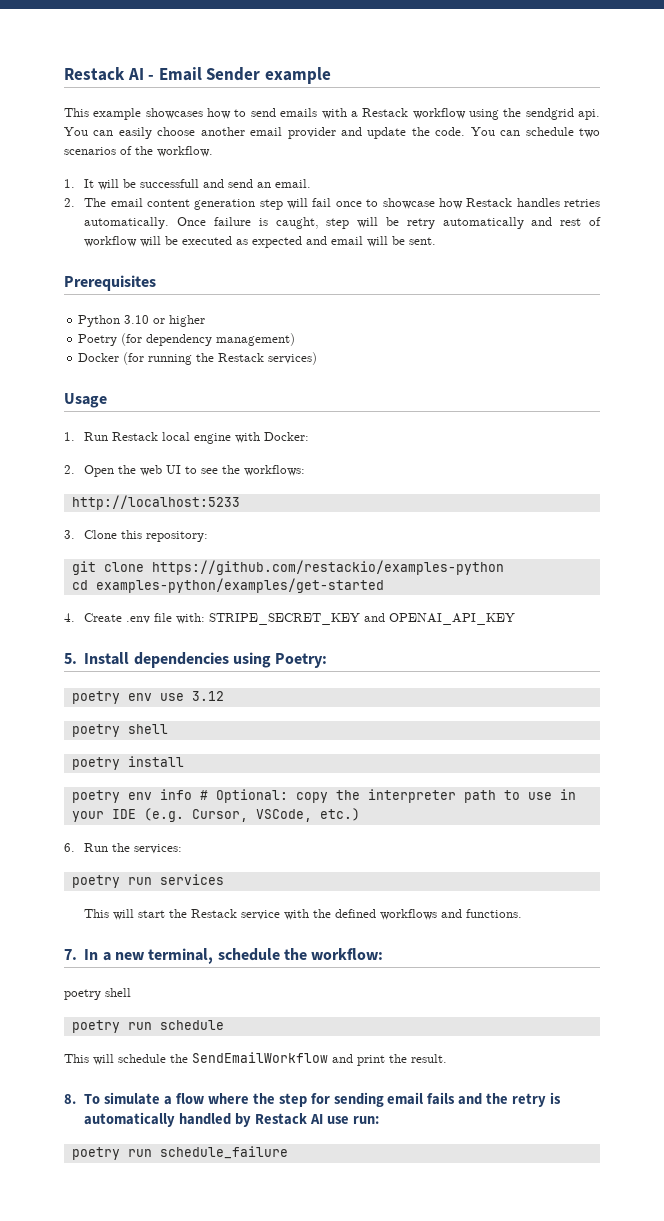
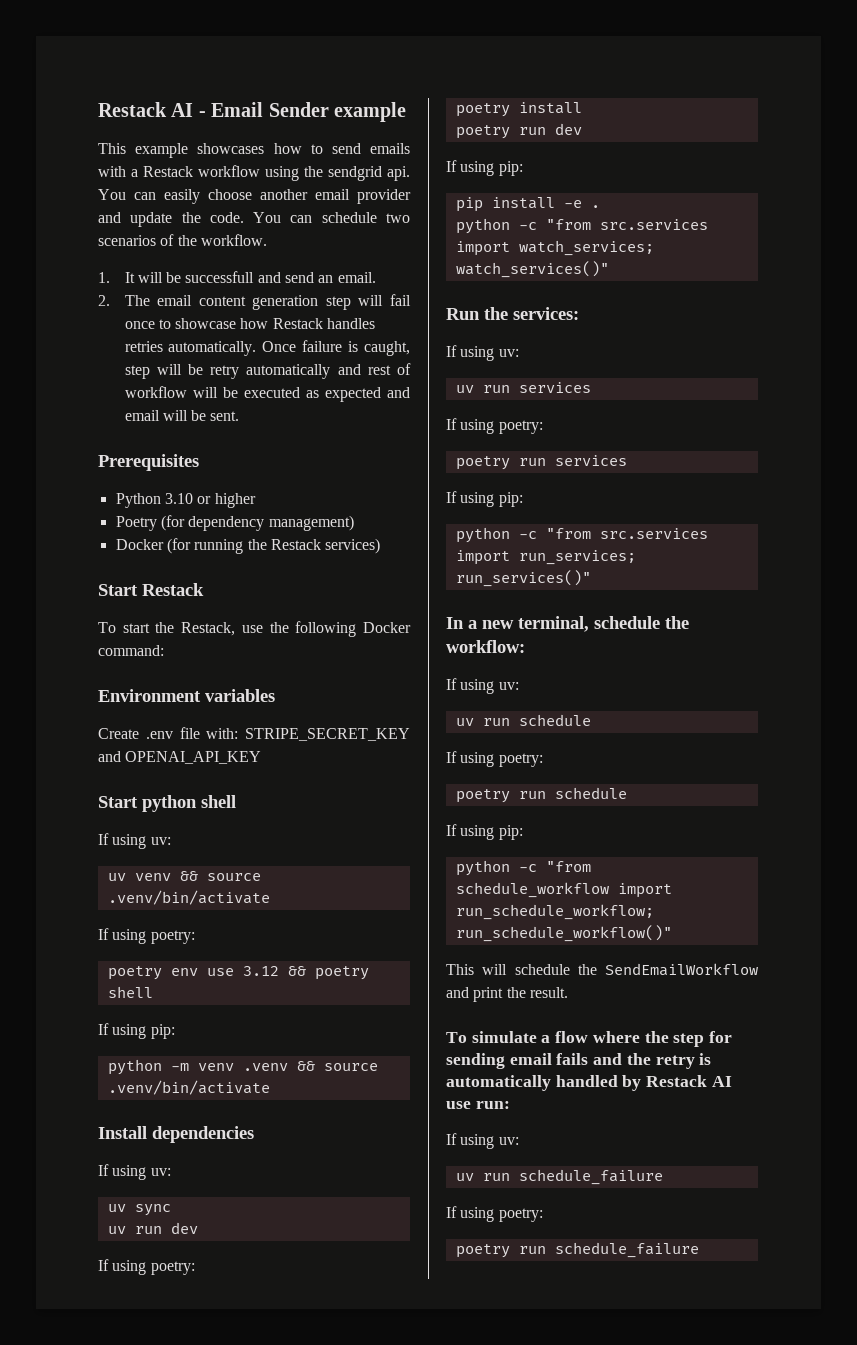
[64,393,107,408] [64,432,310,444] [64,465,306,477] [71,495,240,510] [64,530,209,542] [71,560,504,575] [71,578,384,593] [64,613,75,622] Usage // 1. Run Restack local engine with Docker: // 2. Open the web UI to see the workflows: // http://localhost:5233 // 3. Clone this repository: // git clone https://github.com/restackio/examples-python // cd examples-python/examples/get-started // 4. -> [98,583,204,596] [98,621,412,637] [98,645,164,656] [98,689,275,702] Start Restack // To start the Restack, use the following Docker command: // Environment variables //
[64,652,328,668] 5. Install dependencies using Poetry: -> [98,795,236,812] [98,833,171,849] [107,871,261,881] [107,890,270,905] [98,928,195,944] Start python shell // If using uv: // uv venv && source .venv/bin/activate // If using poetry:
[71,724,168,737] [71,756,184,770] [71,789,576,803] [71,808,360,822] [64,843,183,854] [71,874,224,888] [84,909,523,920] [64,949,77,960] // poetry shell // poetry install // poetry env info # Optional: copy the interpreter path to use in your IDE (e.g. Cursor, VSCode, etc.) // 6. Run the services: // poetry run services // This will start the Restack service with the defined workflows and functions. // 7. -> [287,966,369,980] [107,986,153,998] [98,1023,175,1039] [107,1059,378,1075] [107,1080,270,1095] [98,1126,254,1143] [98,1164,171,1180] [107,1204,171,1216] [107,1222,198,1234] [98,1259,195,1275] [455,102,582,117] [455,123,582,139] [446,160,523,176] [455,197,600,212] [455,218,708,234] [455,240,654,256] [455,261,609,278] [446,307,579,320] [446,345,519,361] [455,382,591,393] [446,418,543,434] [455,455,627,470] [446,491,523,507] [455,527,708,543] [455,550,636,565] [455,570,591,587] && poetry shell // If using pip: // python -m venv .venv && source .venv/bin/activate // Install dependencies // If using uv: // uv sync // uv run dev // If using poetry: // poetry install // poetry run dev // If using pip: // pip install -e . // python -c "from src.services import watch_services; watch_services()" // Run the services: // If using uv: // uv run services // If using poetry: // poetry run services // If using pip: // python -c "from src.services import run_services; run_services()" //
[64,988,131,1000] [71,1020,224,1033] poetry shell // poetry run schedule -> [446,678,519,694] [455,714,591,726] [446,751,543,767] [455,787,627,803] [446,824,523,840] [455,860,591,876] [455,882,672,898] [455,904,654,920] [455,925,672,942] If using uv: // uv run schedule // If using poetry: // poetry run schedule // If using pip: // python -c "from schedule_workflow import run_schedule_workflow; run_schedule_workflow()"
[64,1094,76,1104] 8. -> (568, 992) none
(379, 1120) none -> [446,1133,519,1149] [455,1169,663,1185] [446,1206,543,1222] // If using uv: // uv run schedule_failure // If using poetry:

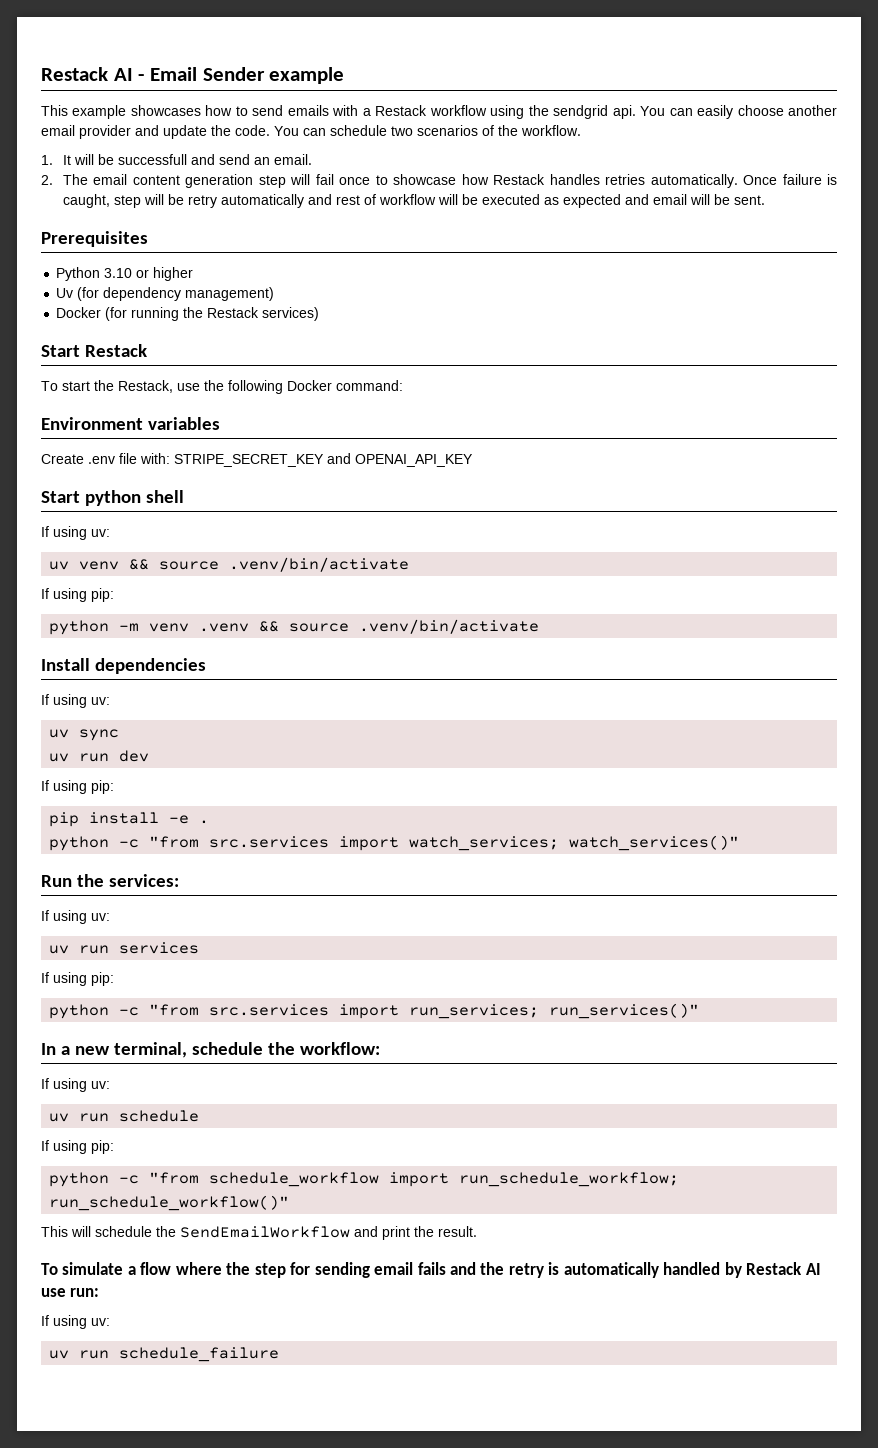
[115,516,157,531] Poetry -> [56,288,74,298] Uv
[98,928,195,944] [107,966,369,980] [107,986,153,998] // If using poetry: // poetry env use 3.12 && poetry shell -> (410, 564) none
[98,1259,195,1275] [455,102,582,117] [455,123,582,139] // If using poetry: // poetry install // poetry run dev -> (150, 756) none
[446,418,543,434] [455,455,627,470] // If using poetry: // poetry run services -> (200, 948) none
[446,751,543,767] [455,787,627,803] // If using poetry: // poetry run schedule -> (200, 1116) none
[446,1206,543,1222] [455,1242,699,1258] // If using poetry: // poetry run schedule_failure -> (280, 1354) none

